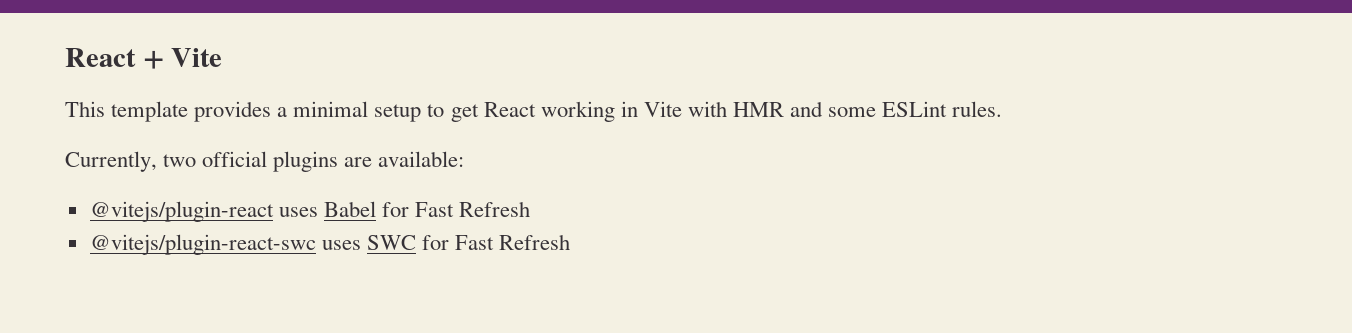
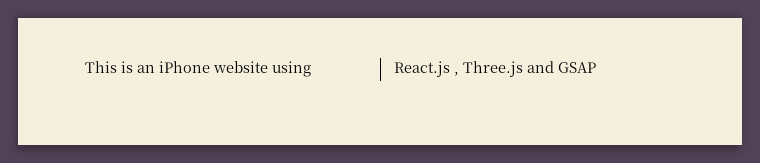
[65,48,223,69] [65,101,1003,122] [65,151,465,172] [89,201,531,222] [89,234,571,255] React + Vite // This template provides a minimal setup to get React working in Vite with HMR and some ESLint rules. // Currently, two official plugins are available: // @vitejs/plugin-react uses Babel for Fast Refresh // @vitejs/plugin-react-swc uses SWC for Fast Refresh -> [85,61,596,77] This is an iPhone website using React.js , Three.js and GSAP

